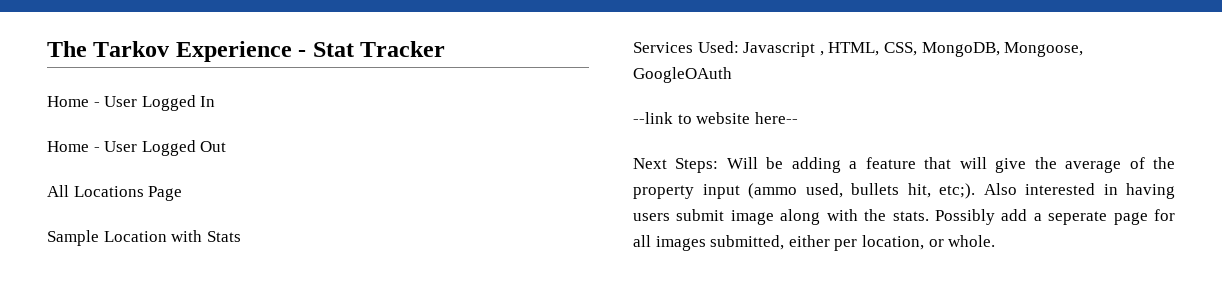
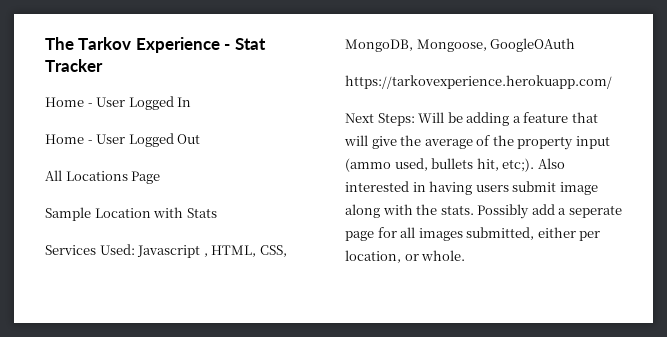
[633,112,798,124] --link to website here-- -> [345,75,612,89] https://tarkovexperience.herokuapp.com/

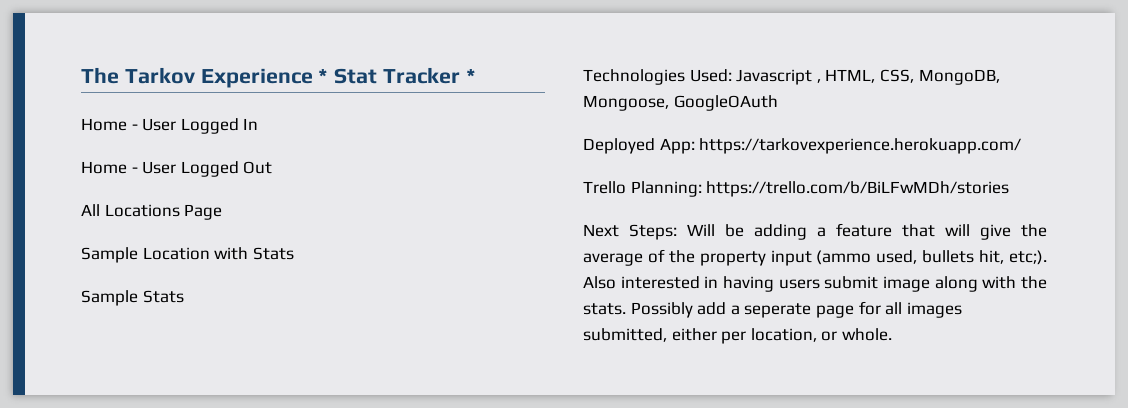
[224,44,231,50] - -> [318,69,329,83] *
(103, 65) none -> [465,69,476,83] *
[45,245,96,255] Services -> [81,290,184,306] [583,69,685,85] Sample Stats // Technologies
(576, 45) none -> [583,138,695,154] Deployed App:
(612, 82) none -> [583,181,1010,197] // Trello Planning: https://trello.com/b/BiLFwMDh/stories

